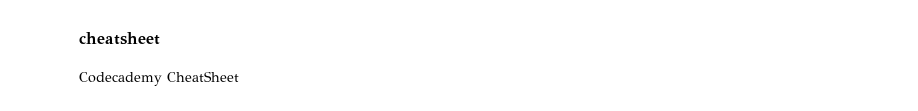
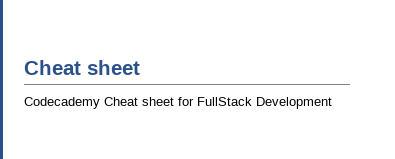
[79,32,160,45] cheatsheet -> [24,60,140,75] Cheat sheet
[167,71,239,82] CheatSheet -> [104,97,332,109] Cheat sheet for FullStack Development

